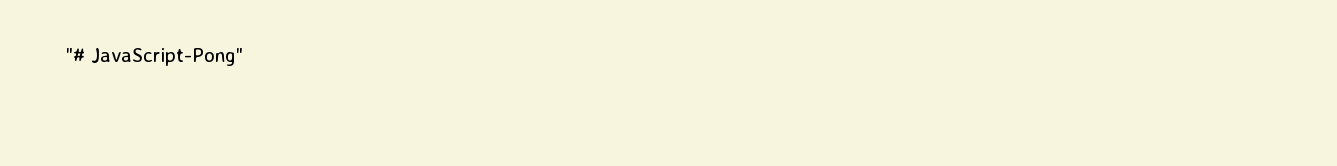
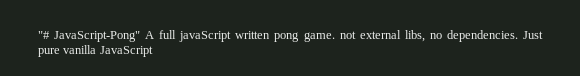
(243, 57) none -> [145,30,544,42] [38,45,153,57] A full javaScript written pong game. not external libs, no dependencies. Just pure vanilla JavaScript

